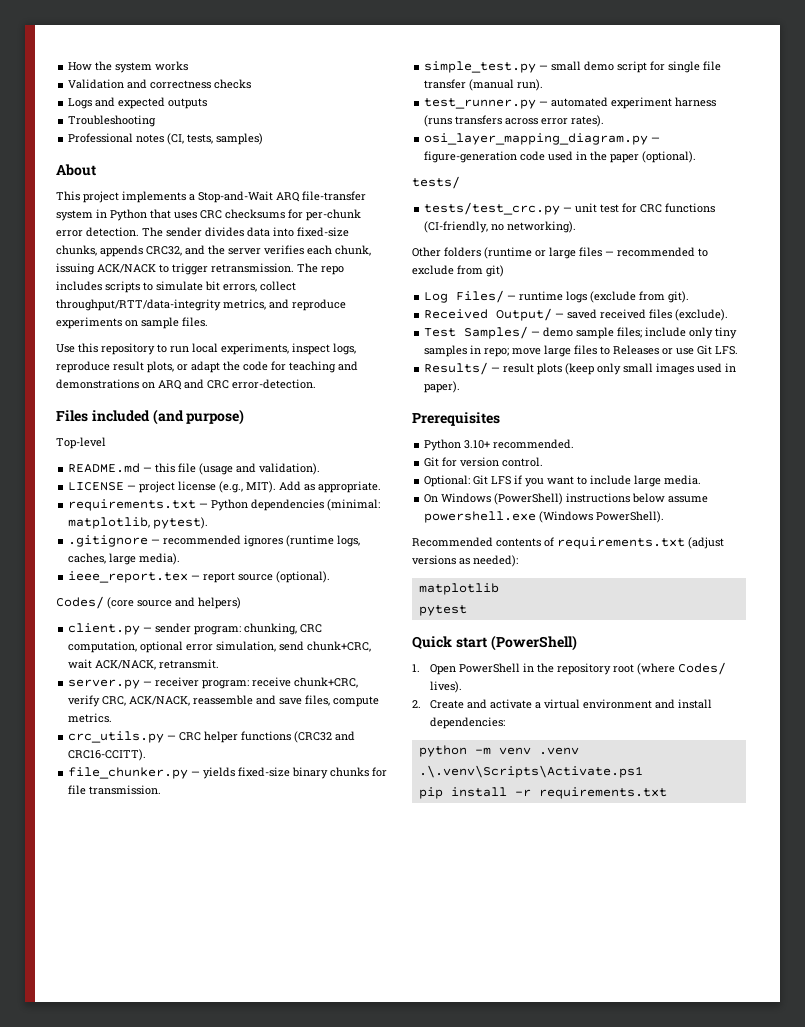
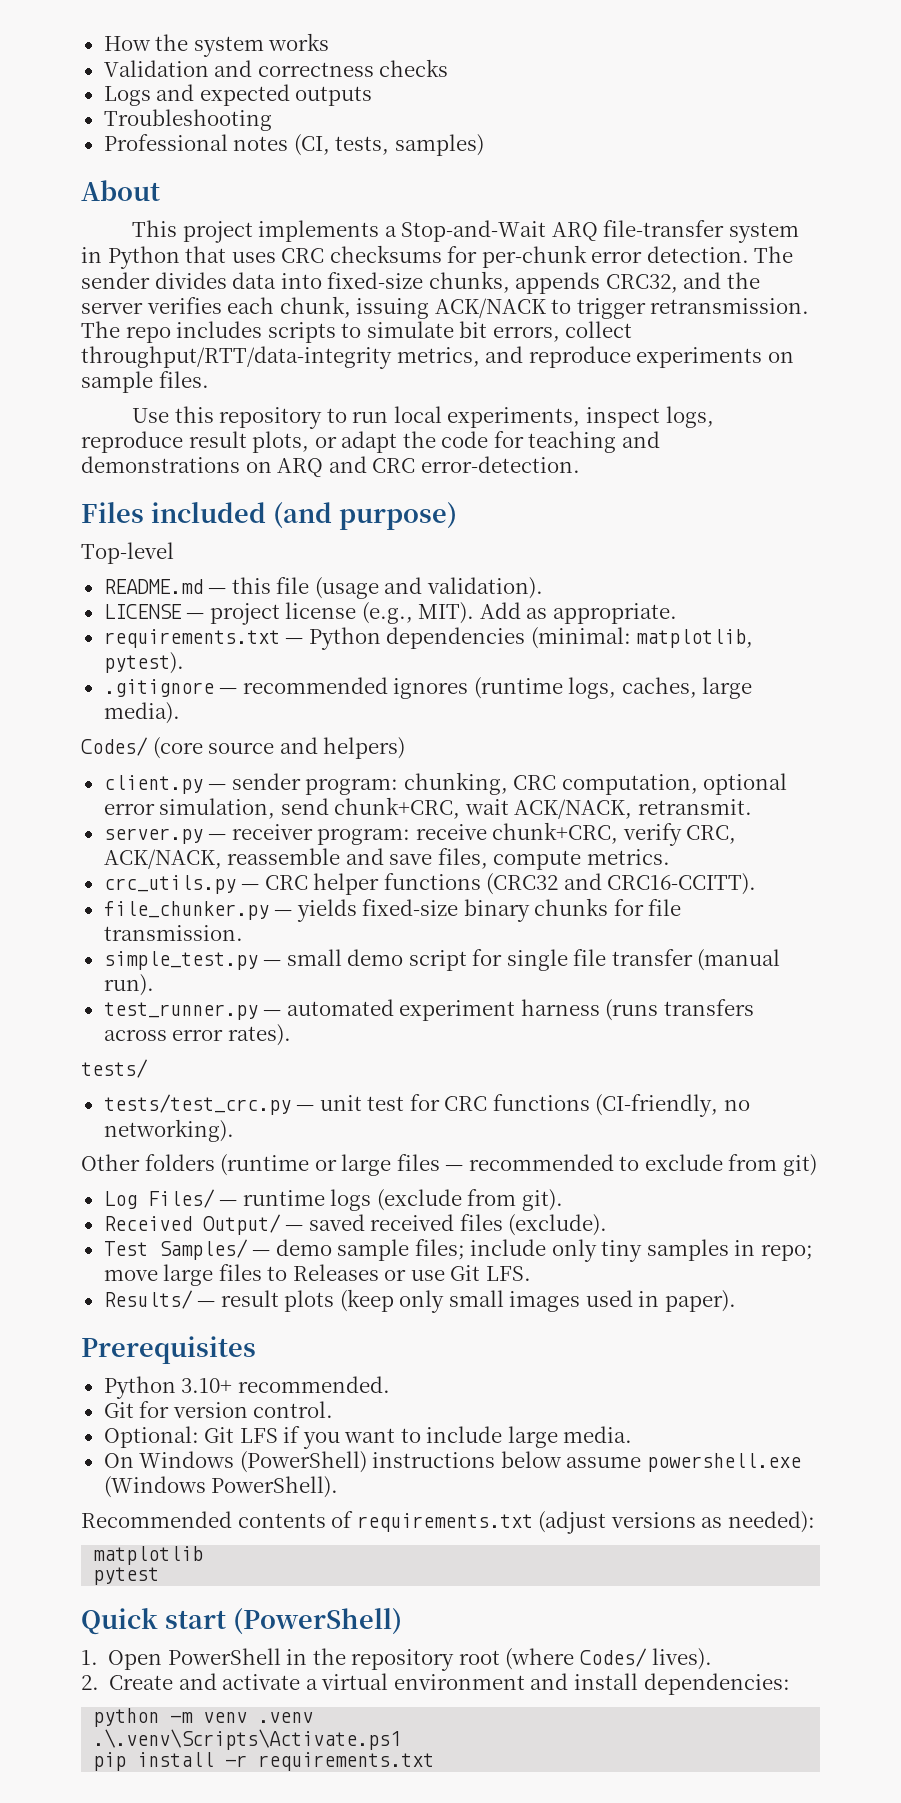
[68,571,331,583] // ieee_report.tex — report source (optional). -> (180, 713) none
[424,133,661,145] [424,151,697,163] // osi_layer_mapping_diagram.py — figure-generation code used in the paper (optional). -> (291, 1035) none

